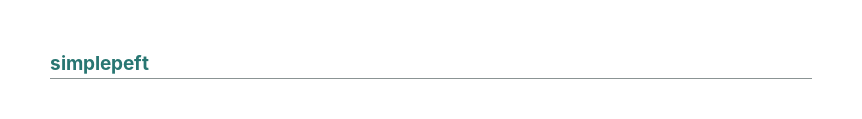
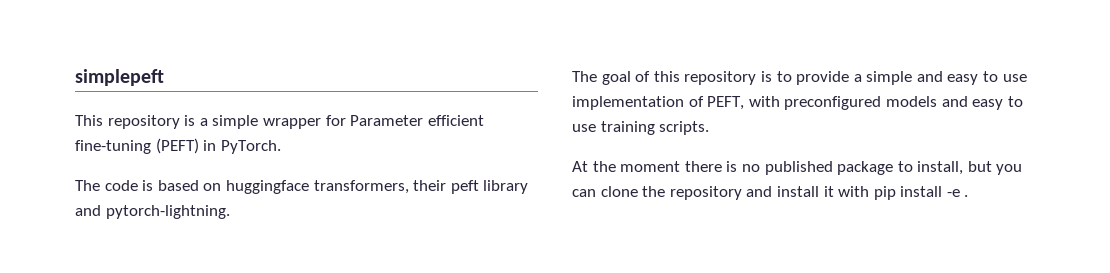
(149, 64) none -> [75,115,484,129] [75,138,281,154] [75,180,529,194] [75,205,230,219] [572,71,1027,85] [572,96,1023,110] [572,121,710,135] [572,161,1023,175] [572,186,969,200] // This repository is a simple wrapper for Parameter efficient fine-tuning (PEFT) in PyTorch. // The code is based on huggingface transformers, their peft library and pytorch-lightning. // The goal of this repository is to provide a simple and easy to use implementation of PEFT, with preconfigured models and easy to use training scripts. // At the moment there is no published package to install, but you can clone the repository and install it with pip install -e .

